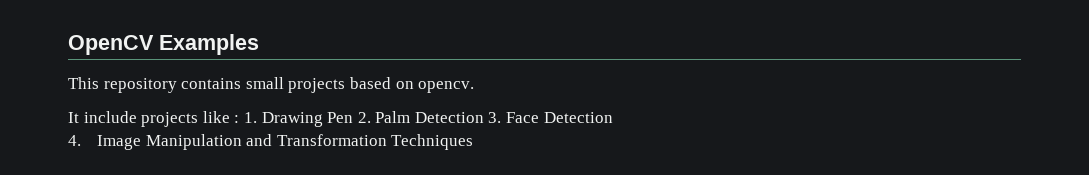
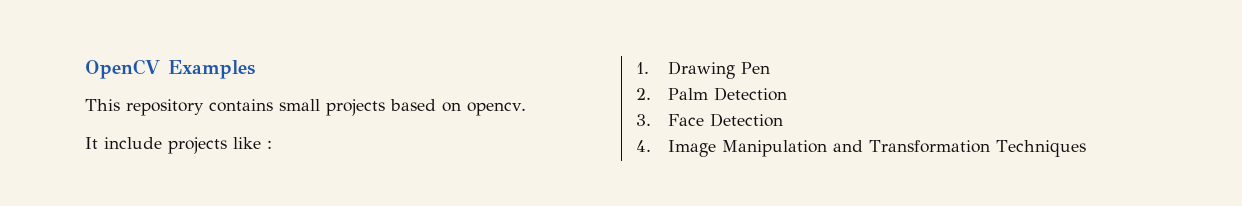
(240, 119) none -> (272, 144) //
(354, 117) none -> (771, 68) //
(484, 117) none -> (788, 94) //

